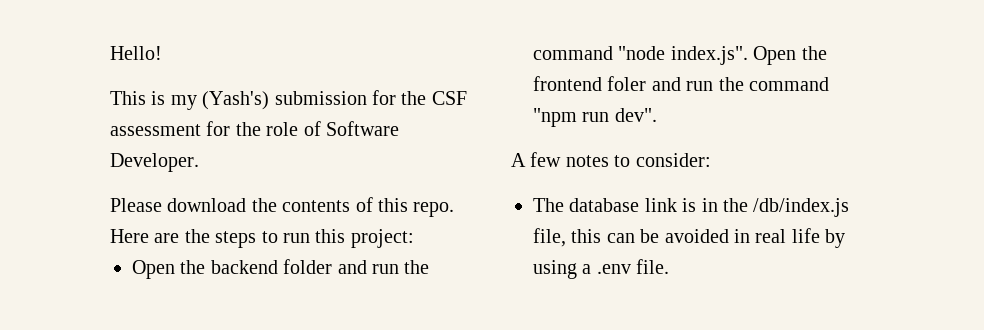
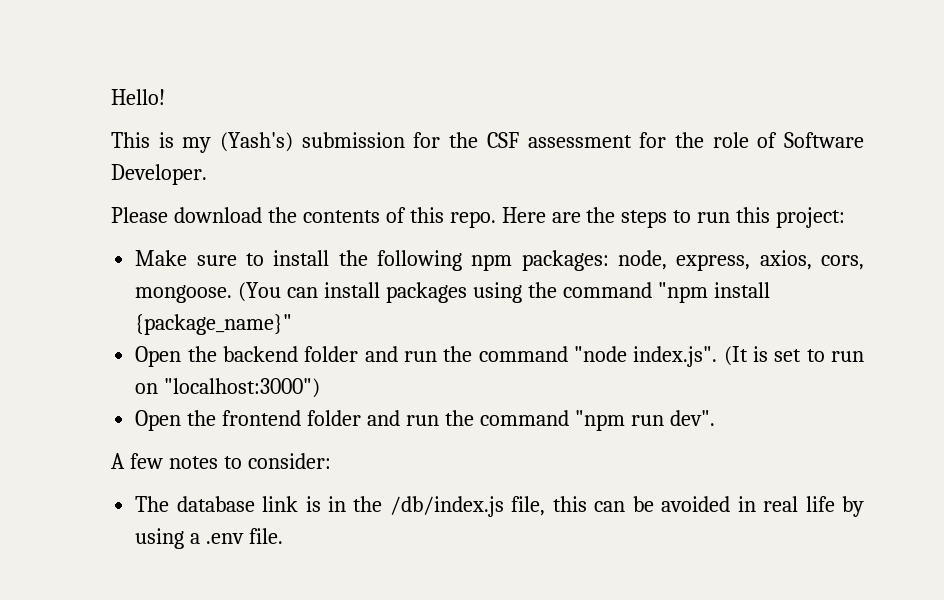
(414, 238) none -> [135,250,864,271] [135,282,770,303] [135,314,293,335] // Make sure to install the following npm packages: node, express, axios, cors, mongoose. (You can install packages using the command "npm install {package_name}"
(748, 55) none -> [723,346,865,366] [135,378,321,398] (It is set to run on "localhost:3000") //
[607,76,647,91] foler -> [307,410,362,426] folder

